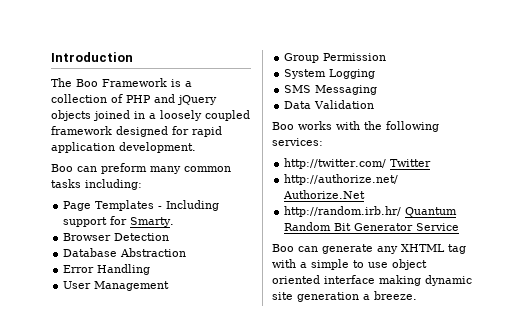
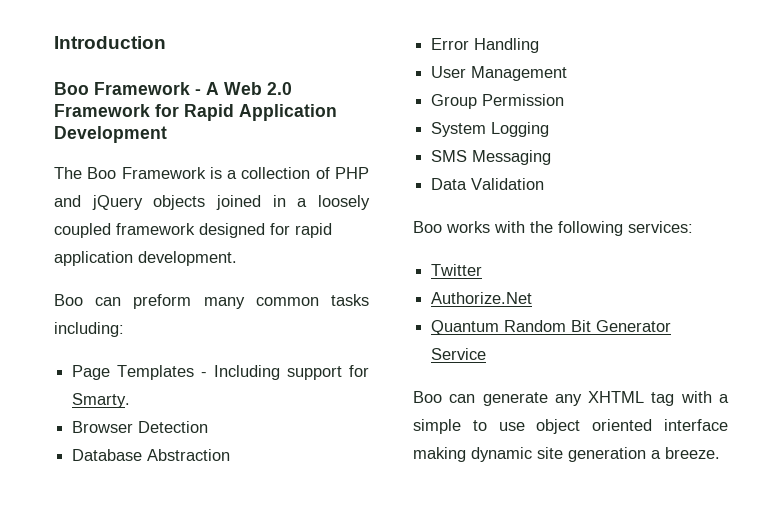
(133, 57) none -> [54,82,292,95] [54,104,337,121] [54,126,167,143] // Boo Framework - A Web 2.0 Framework for Rapid Application Development
[284,158,387,169] http://twitter.com/ -> (693, 227) none
[284,174,399,185] http://authorize.net/ -> (483, 270) none
[284,206,402,217] http://random.irb.hr/ -> (533, 298) none

